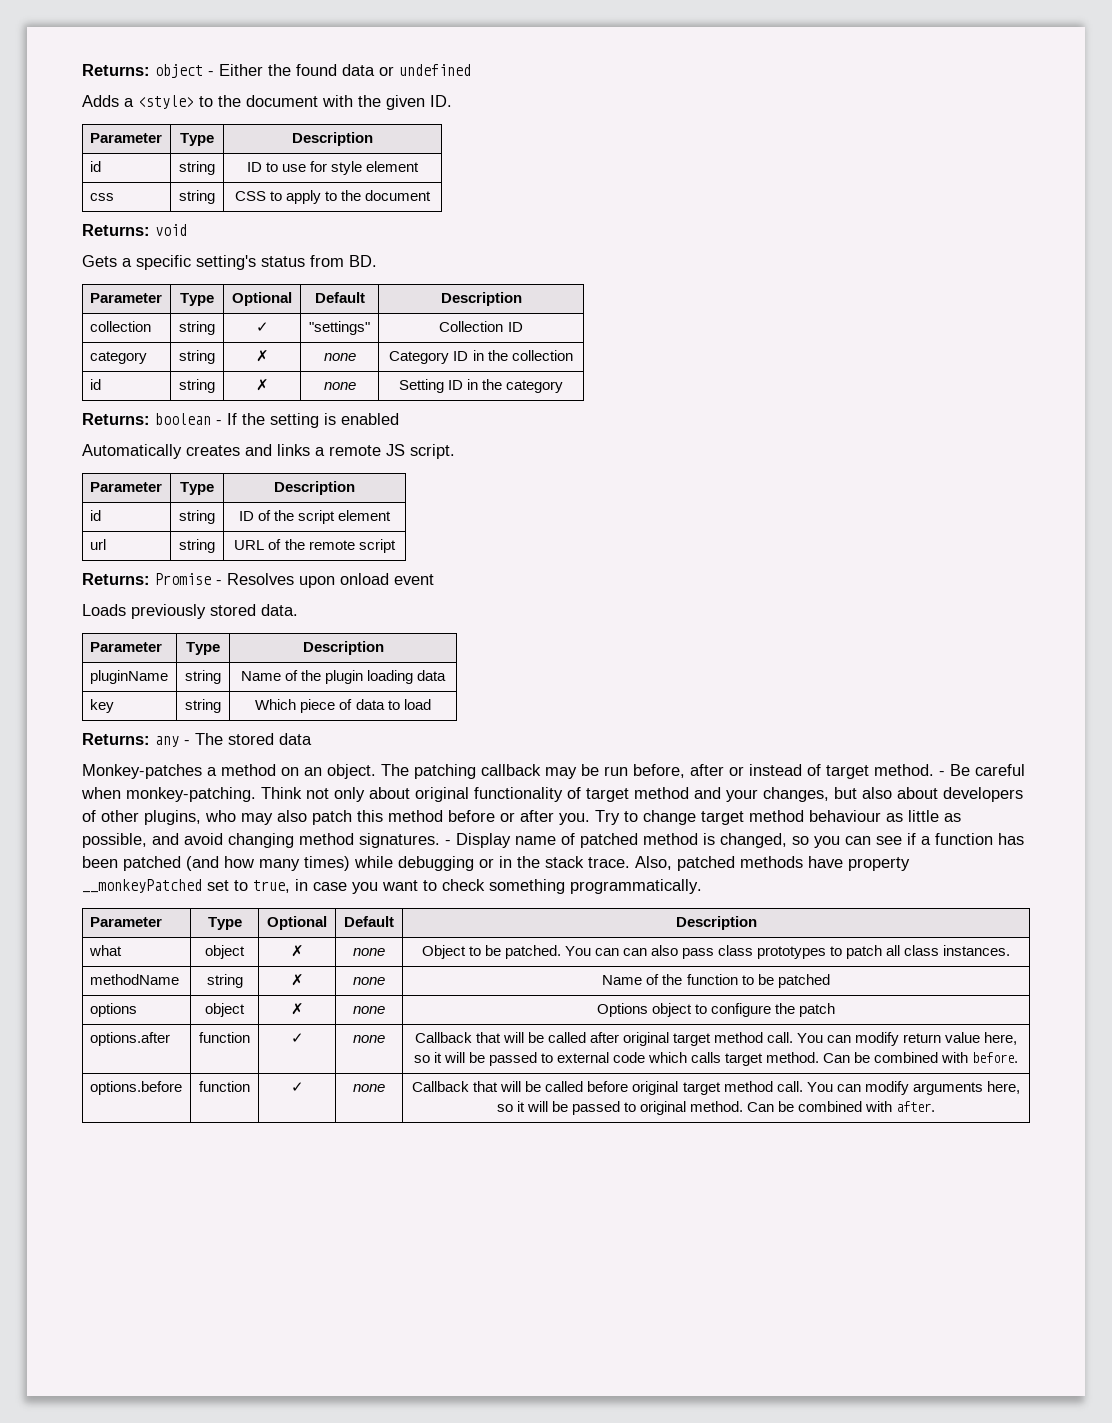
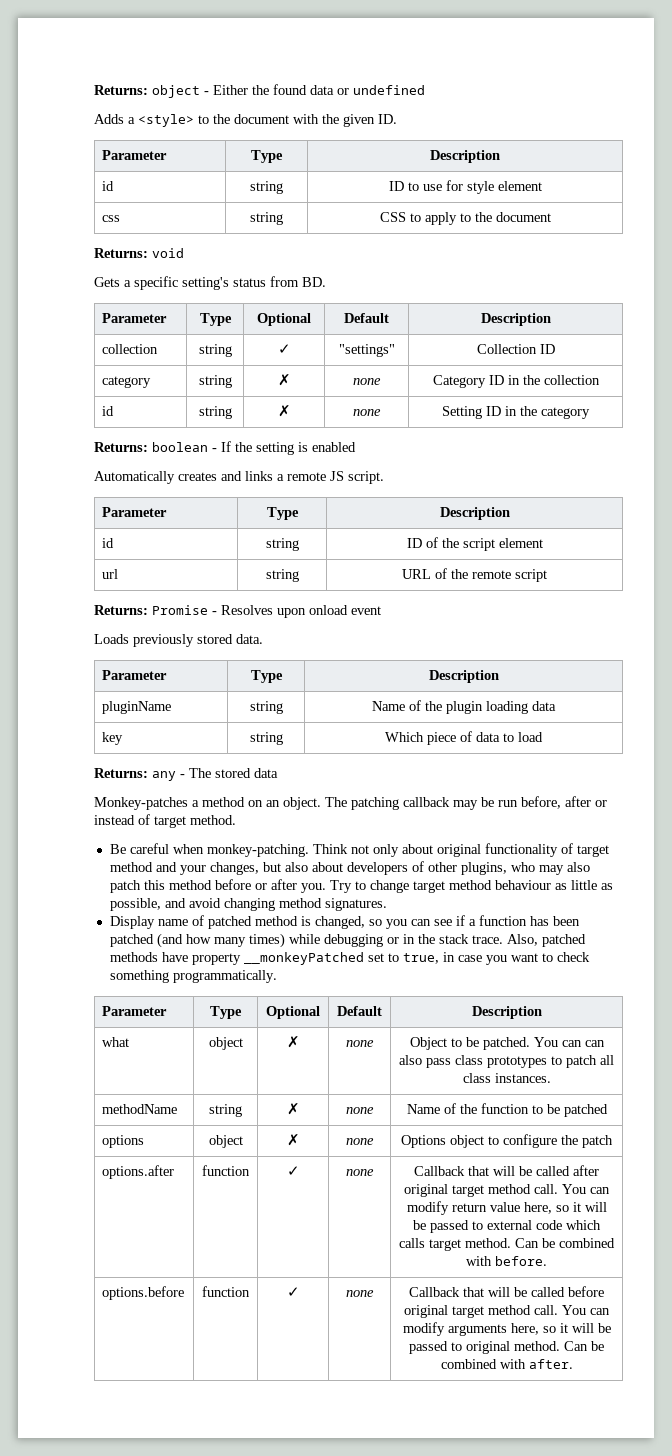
[939,771,945,776] - -> (236, 820) //
[445,840,451,845] - -> (387, 904) //

